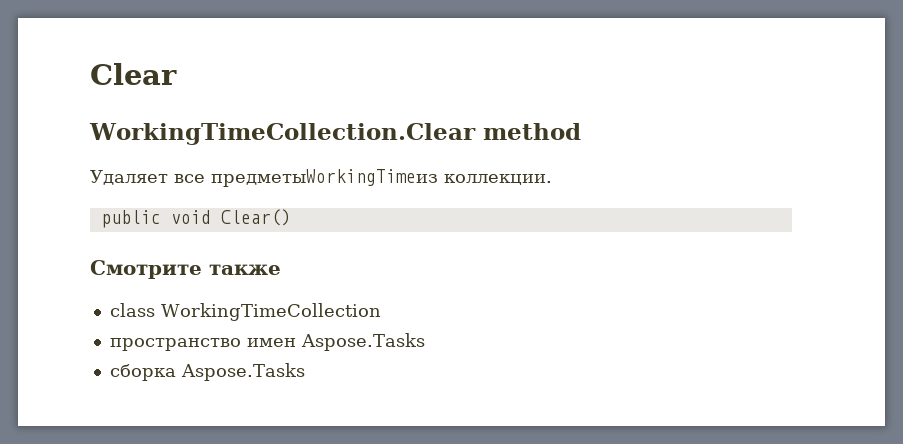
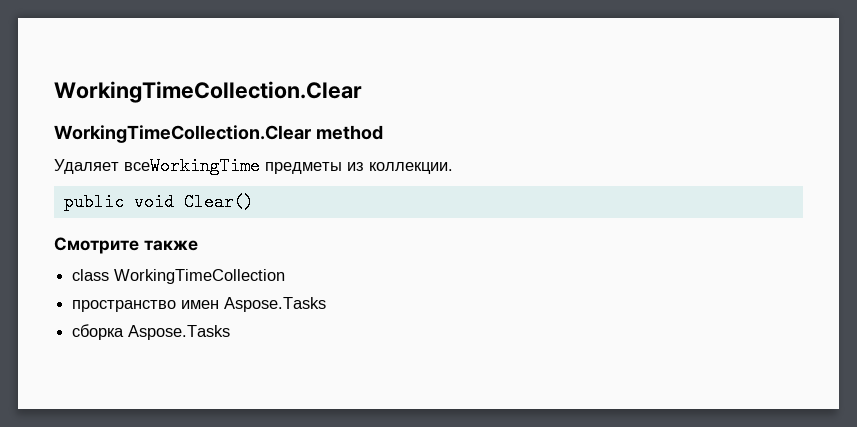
[90,63,177,85] Clear -> [54,81,362,103] WorkingTimeCollection.Clear
[174,169,438,187] все предметыWorkingTimeиз -> [124,157,364,175] всеWorkingTime предметы из

